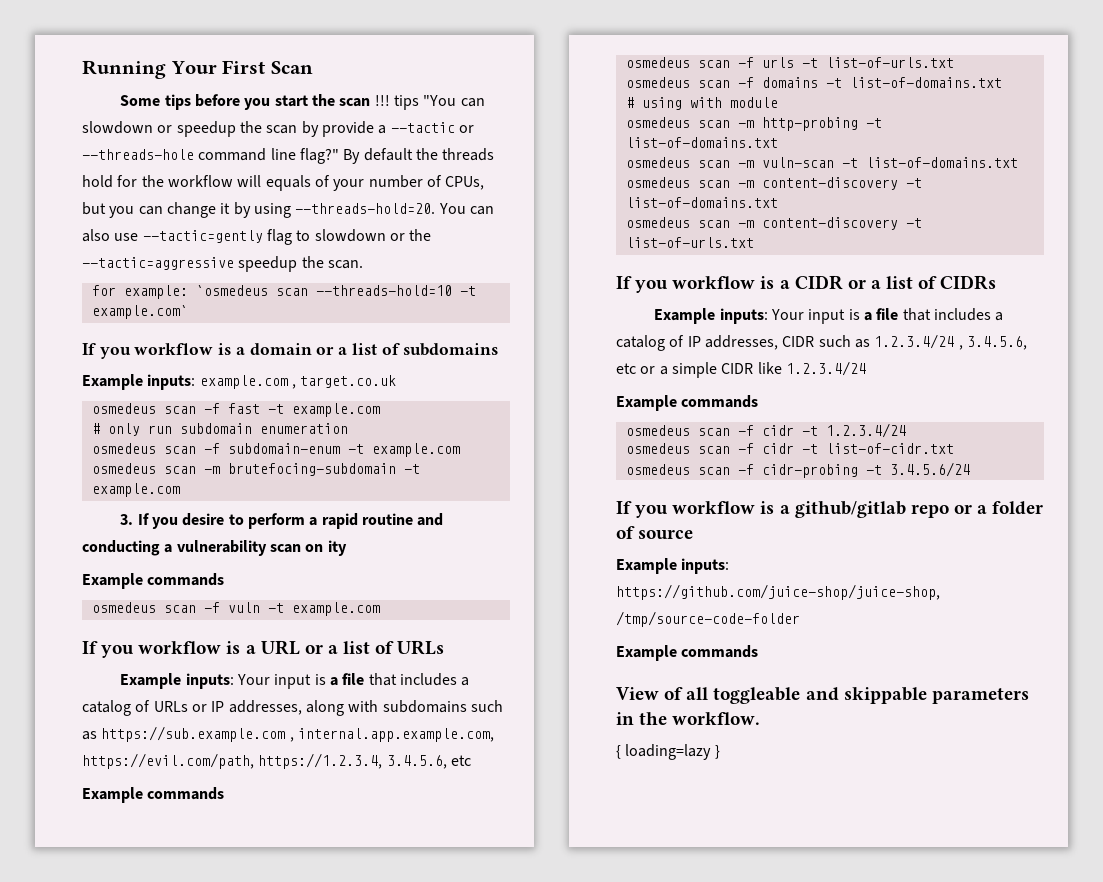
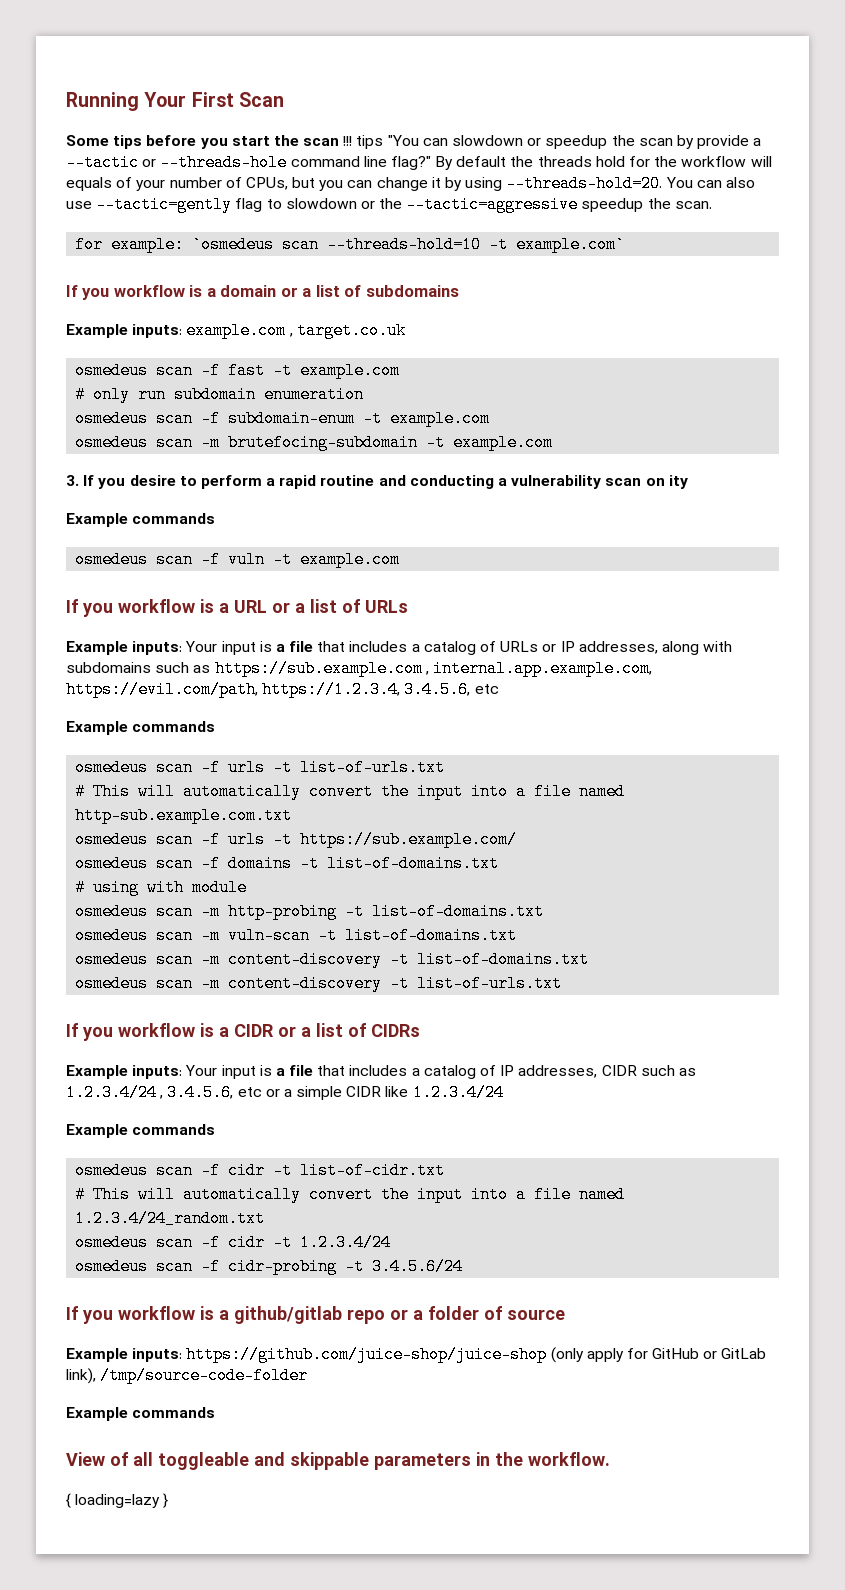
(954, 62) none -> [75,783,626,800] [75,807,293,824] [75,831,518,848] // # This will automatically convert the input into a file named http-sub.example.com.txt // osmedeus scan -f urls -t https://sub.example.com/
[825,423,906,438] [625,443,954,454] 1.2.3.4/24 // osmedeus scan -f cidr -t list-of-cidr.txt -> [300,1162,446,1179] [75,1186,626,1203] [75,1210,266,1227] [75,1234,392,1251] list-of-cidr.txt // # This will automatically convert the input into a file named 1.2.3.4/24_random.txt // osmedeus scan -f cidr -t 1.2.3.4/24
[616,584,940,600] https://github.com/juice-shop/juice-shop, -> [186,1346,767,1363] [66,1368,96,1384] https://github.com/juice-shop/juice-shop (only apply for GitHub or GitLab link),

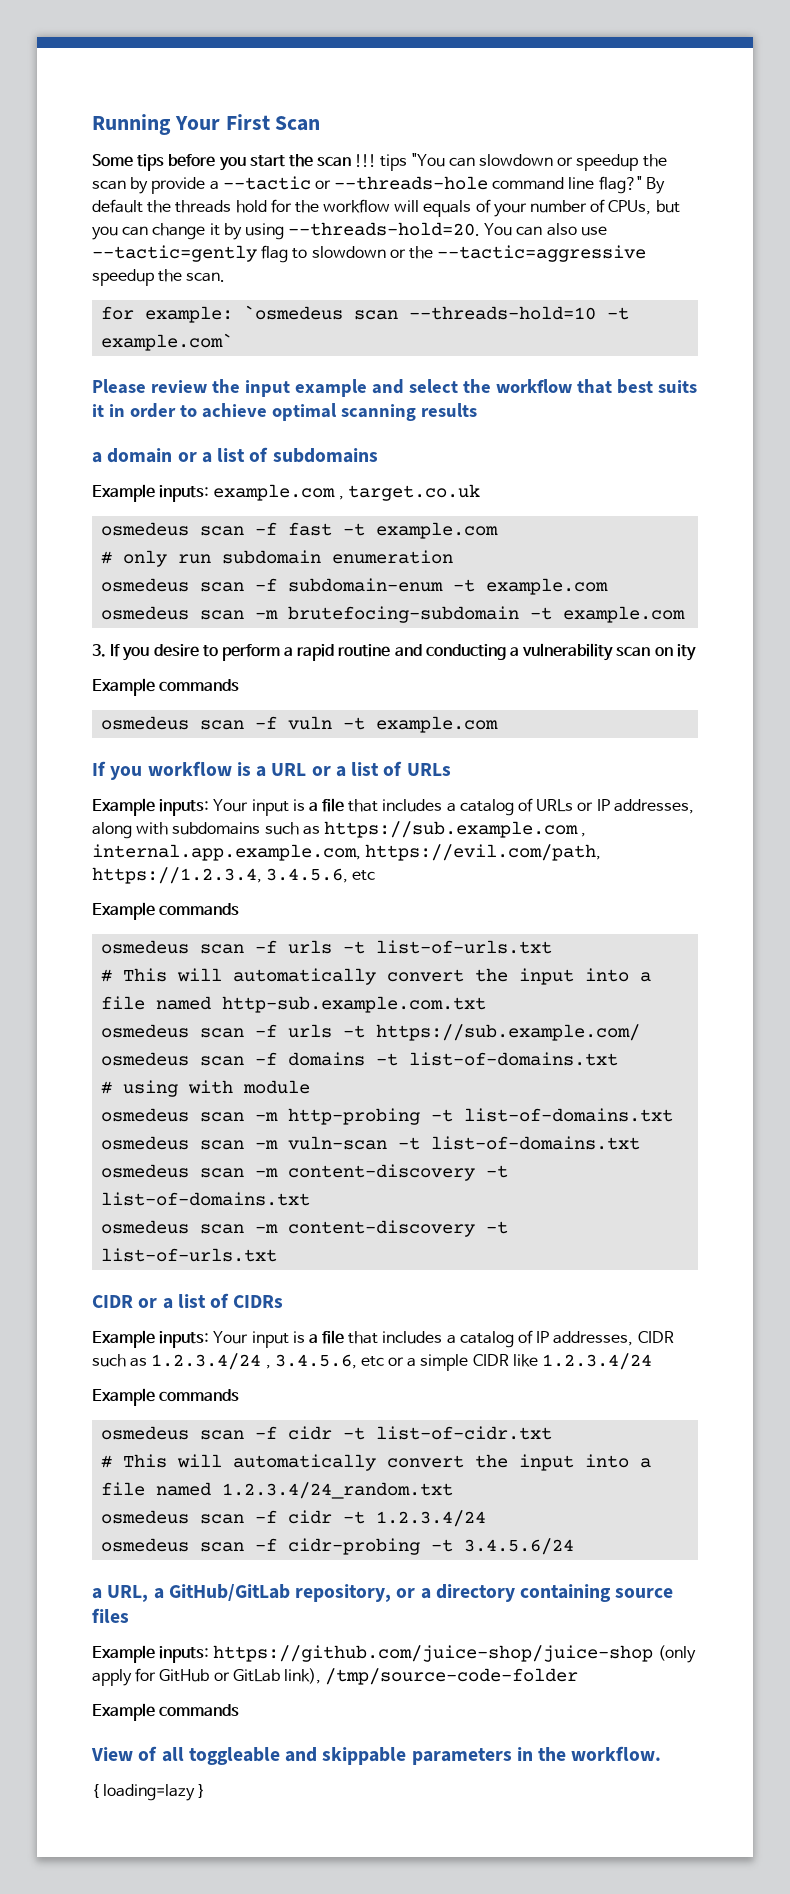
[66,285,203,300] If you workflow is -> [92,379,697,397] [92,403,477,421] Please review the input example and select the workflow that best suits it in order to achieve optimal scanning results //
[66,1023,229,1041] If you workflow is a -> (278, 1255) none
[66,1306,502,1324] If you workflow is a github/gitlab repo or a folder of -> [92,1584,612,1602] a URL, a GitHub/GitLab repository, or a directory containing
(565, 1314) none -> [92,1608,129,1623] files

